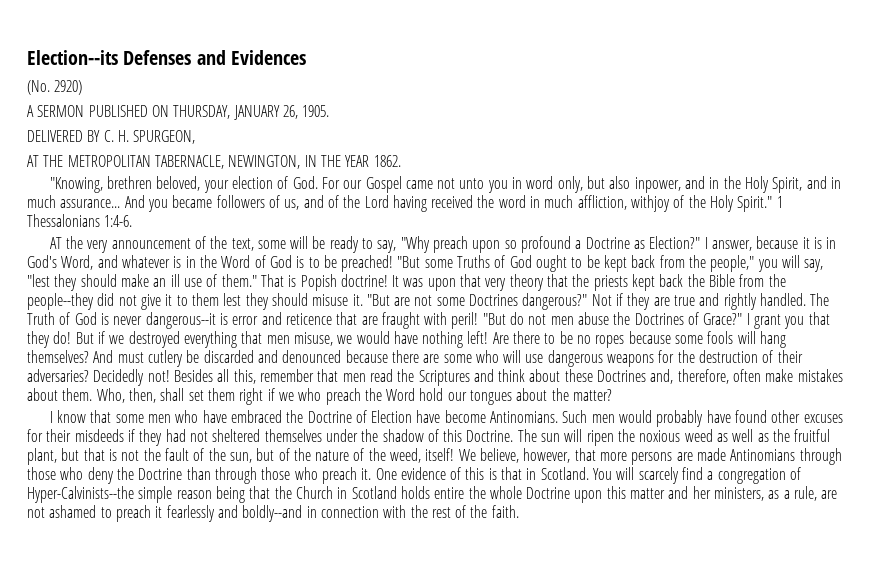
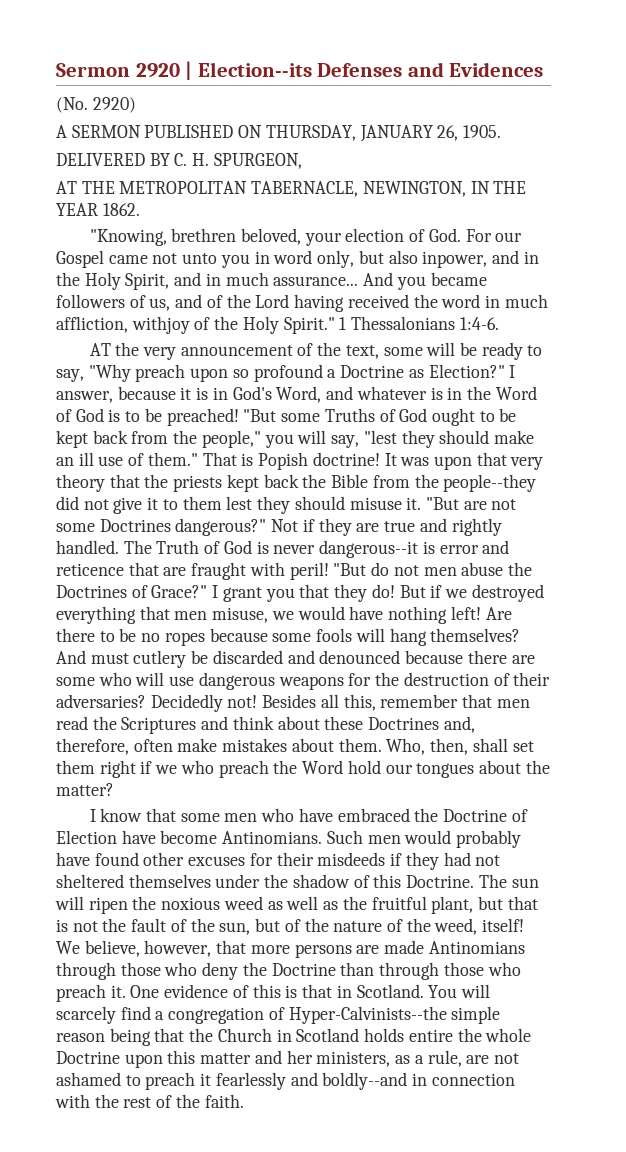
(27, 57) none -> [56,61,193,80] Sermon 2920 |

